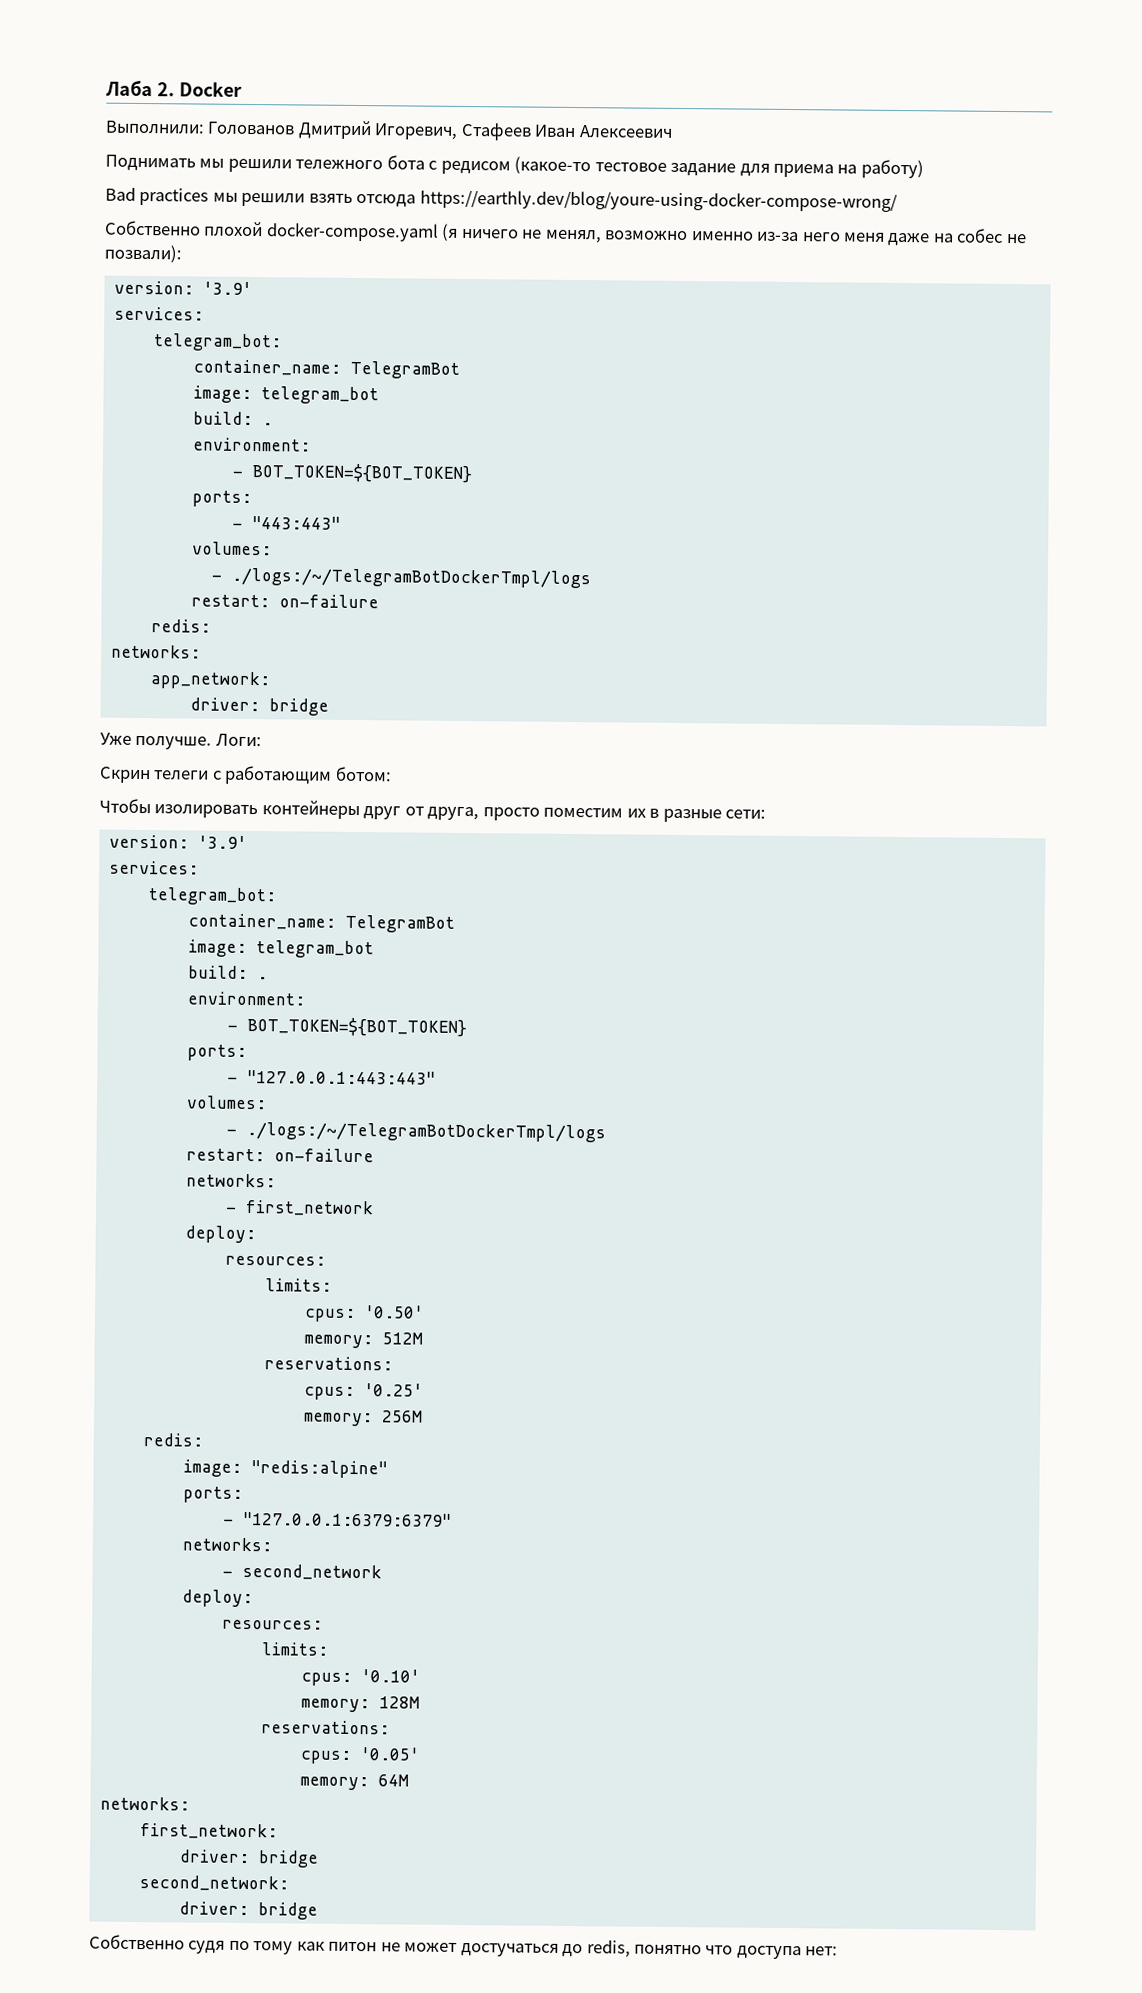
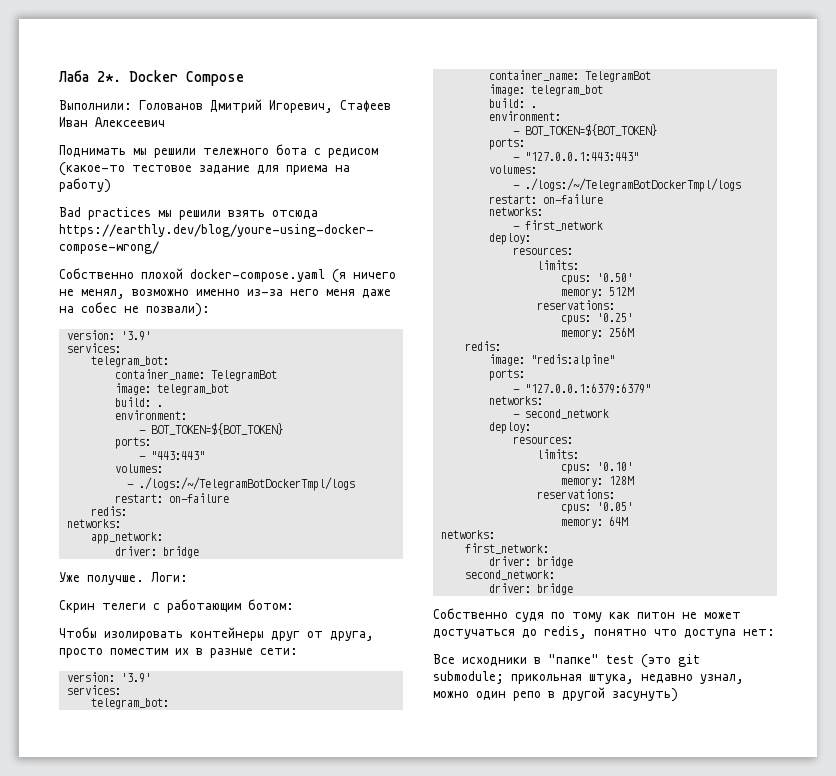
[156,82,175,97] 2. -> [97,71,121,82] 2*.
(242, 89) none -> [186,71,244,86] Compose
(839, 1951) none -> [433,654,700,668] [433,671,744,684] [433,687,678,702] // Все исходники в "папке" test (это git submodule; прикольная штука, недавно узнал, можно один репо в другой засунуть)

